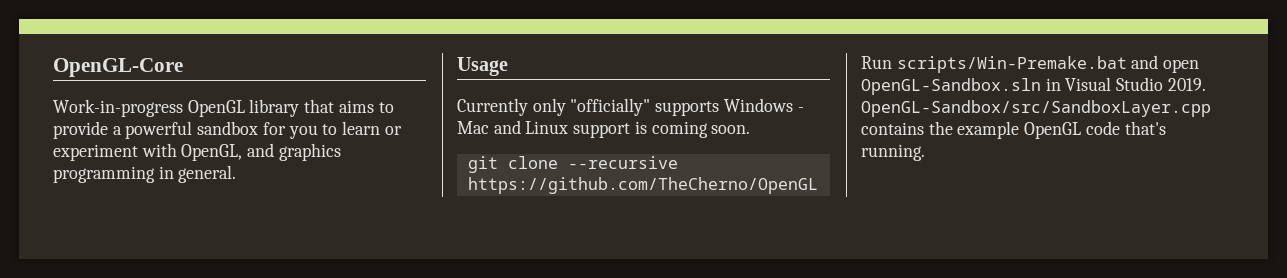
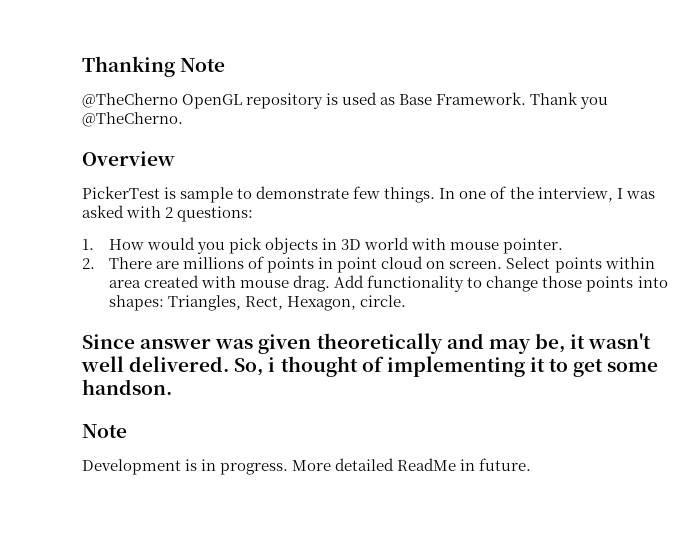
[53,58,183,77] [53,99,394,117] [53,121,402,139] [53,143,341,161] [53,165,237,183] [457,57,508,76] [457,98,804,116] [457,120,751,138] [467,156,678,173] [467,177,818,194] [861,55,1200,73] [861,77,1206,95] [861,100,1211,117] [861,121,1166,139] [861,144,925,161] OpenGL-Core // Work-in-progress OpenGL library that aims to provide a powerful sandbox for you to learn or experiment with OpenGL, and graphics programming in general. // Usage // Currently only "officially" supports Windows - Mac and Linux support is coming soon. // git clone --recursive https://github.com/TheCherno/OpenGL // Run scripts/Win-Premake.bat and open OpenGL-Sandbox.sln in Visual Studio 2019. OpenGL-Sandbox/src/SandboxLayer.cpp contains the example OpenGL code that's running. -> [82,56,226,77] [82,92,609,109] [82,112,183,127] [82,151,175,166] [82,186,655,203] [82,205,254,222] [82,237,564,254] [82,256,655,273] [108,275,668,292] [108,295,407,311] [82,333,652,354] [81,356,659,377] [82,379,172,395] [82,424,127,438] [82,458,532,475] Thanking Note // @TheCherno OpenGL repository is used as Base Framework. Thank you @TheCherno. // Overview // PickerTest is sample to demonstrate few things. In one of the interview, I was asked with 2 questions: // 1. How would you pick objects in 3D world with mouse pointer. // 2. There are millions of points in point cloud on screen. Select points within area created with mouse drag. Add functionality to change those points into shapes: Triangles, Rect, Hexagon, circle. // Since answer was given theoretically and may be, it wasn't well delivered. So, i thought of implementing it to get some handson. // Note // Development is in progress. More detailed ReadMe in future.

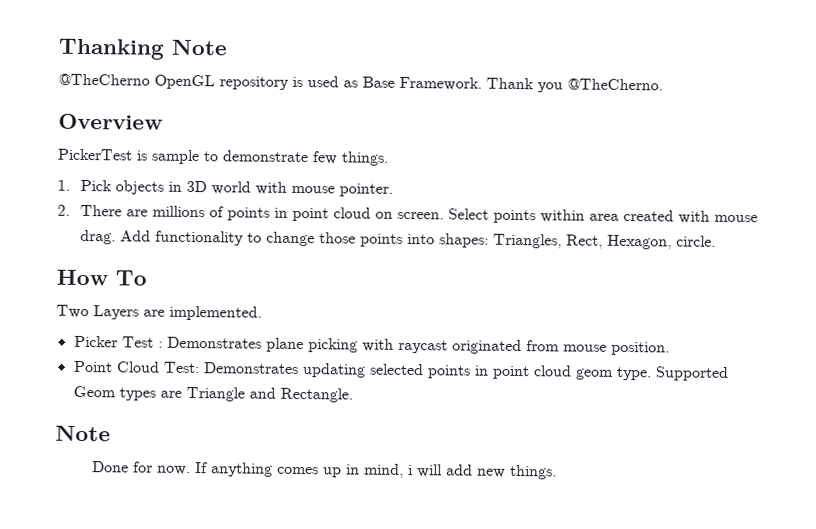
[439,186,655,202] [82,205,254,222] [82,237,263,254] In one of the interview, I was asked with 2 questions: // 1. How would you pick -> [57,179,113,192] // 1. Pick
[82,333,652,354] [81,356,659,377] [82,379,172,395] [82,424,127,438] [82,458,532,475] Since answer was given theoretically and may be, it wasn't well delivered. So, i thought of implementing it to get some handson. // Note // Development is in progress. More detailed ReadMe in future. -> [56,269,147,286] [56,304,262,321] [73,335,670,356] [72,360,729,381] [72,385,353,403] [55,425,111,442] [91,461,557,480] How To // Two Layers are implemented. // Picker Test : Demonstrates plane picking with raycast originated from mouse position. // Point Cloud Test: Demonstrates updating selected points in point cloud geom type. Supported Geom types are Triangle and Rectangle. // Note // Done for now. If anything comes up in mind, i will add new things.

